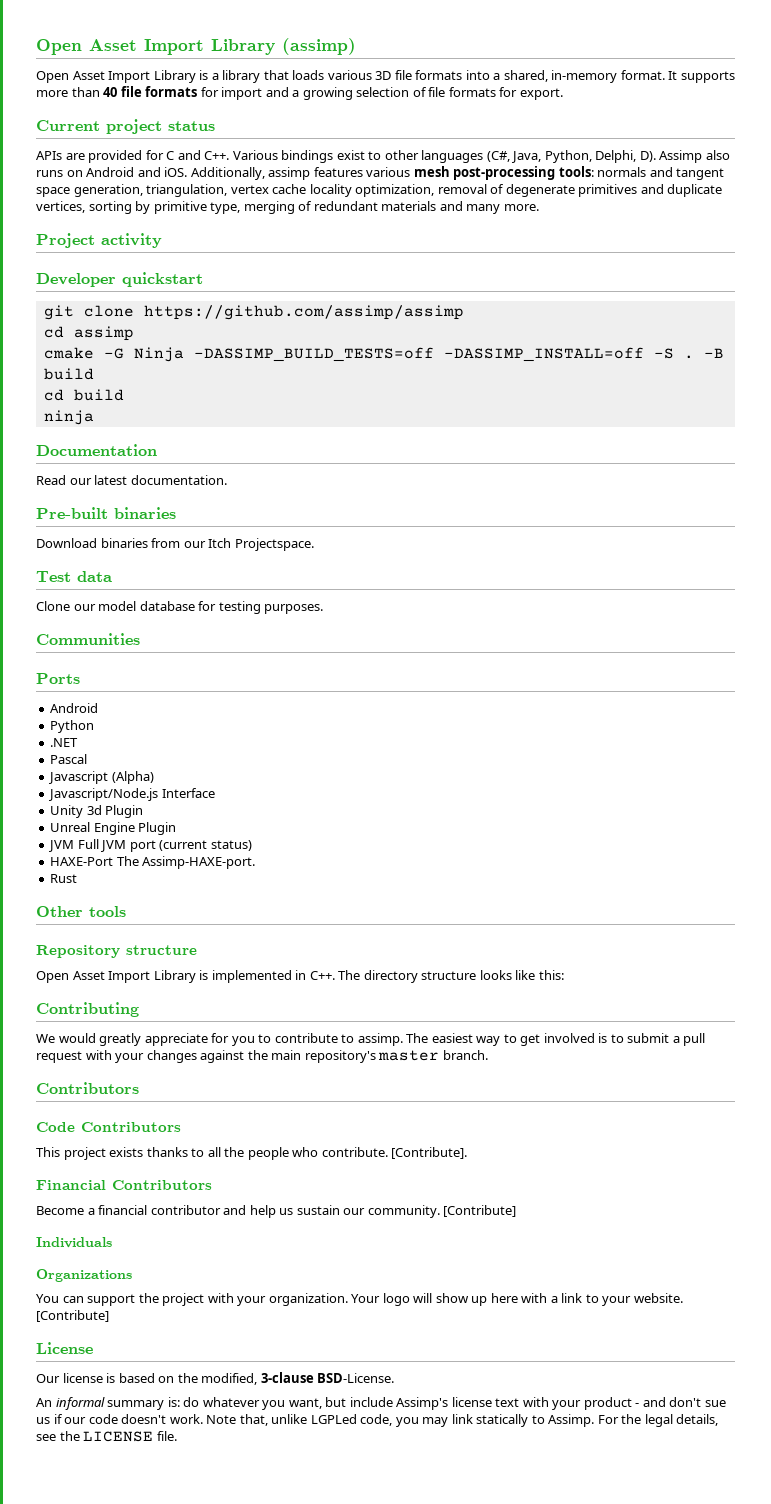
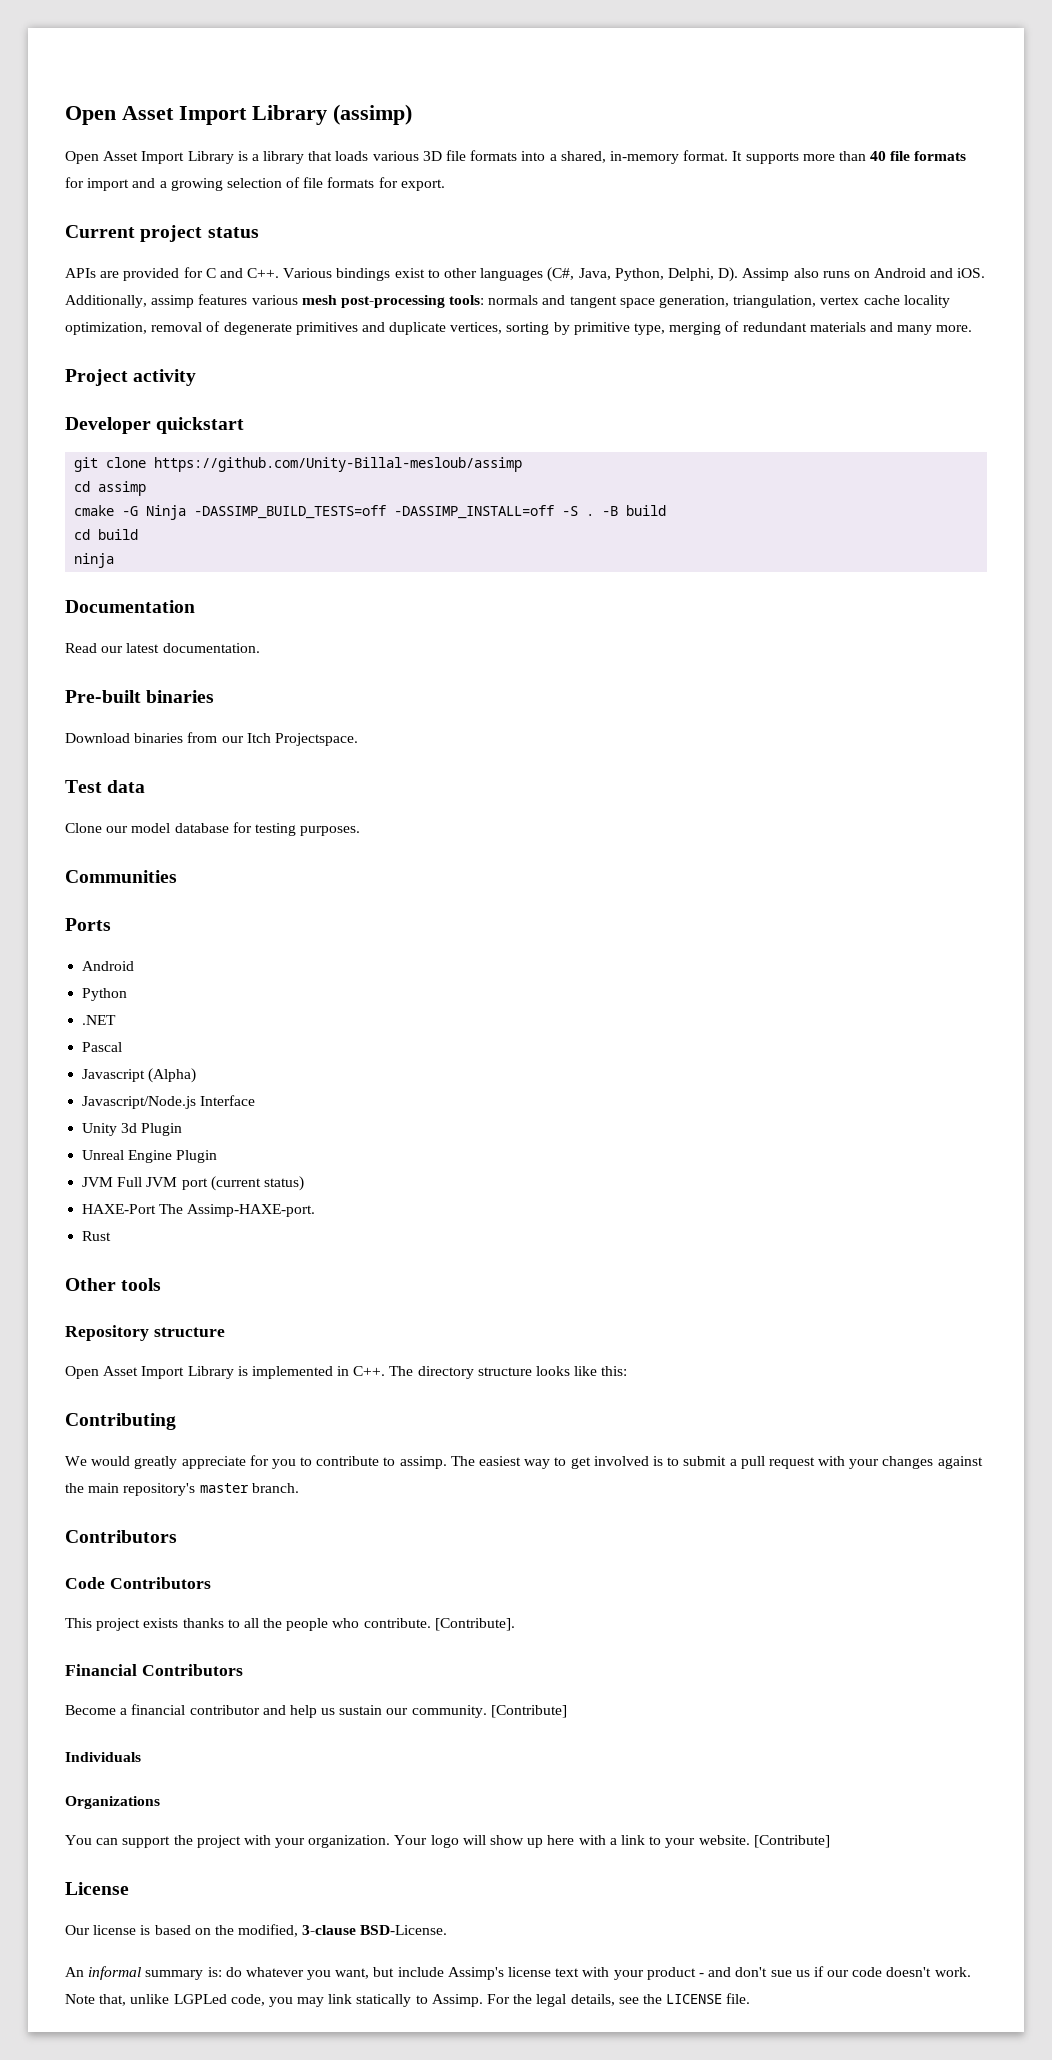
[143,305,464,320] https://github.com/assimp/assimp -> [154,457,523,472] https://github.com/Unity-Billal-mesloub/assimp

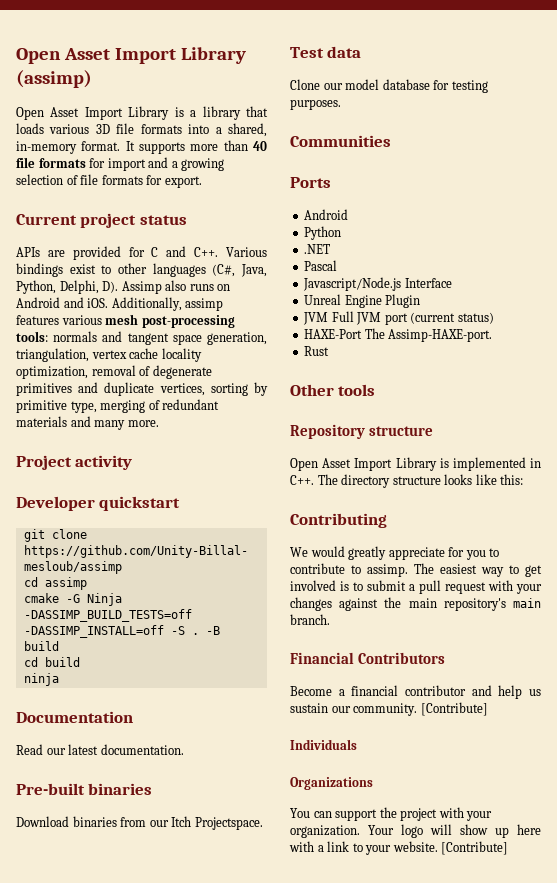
[82,1068,197,1083] // Javascript (Alpha) -> (338, 265) none
[82,1123,183,1136] // Unity 3d Plugin -> (452, 283) none
[199,1483,249,1493] master -> [513,598,541,608] main
[65,1530,177,1543] [65,1577,211,1589] [65,1618,515,1631] // Contributors // Code Contributors // This project exists thanks to all the people who contribute. [Contribute]. -> (330, 619) none
[65,1882,129,1895] [65,1924,448,1937] [65,1966,971,1980] [65,1993,751,2007] // License // Our license is based on the modified, 3-clause BSD-License. // An informal summary is: do whatever you want, but include Assimp's license text with your product - and don't sue us if our code doesn't work. Note that, unlike LGPLed code, you may link statically to Assimp. For the legal details, see the LICENSE file. -> (509, 848) none

